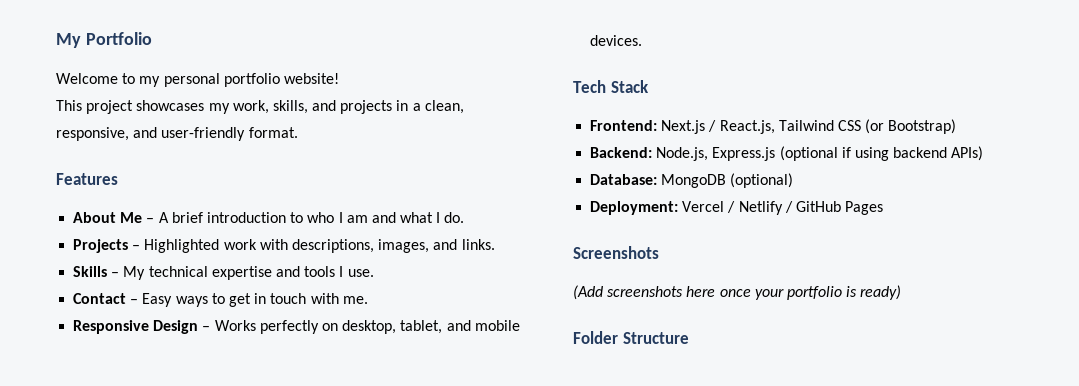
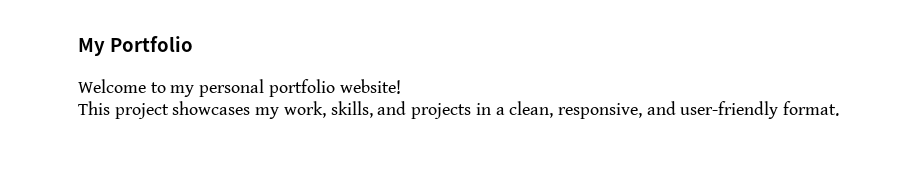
[56,173,118,185] [73,212,465,223] [73,239,495,253] [73,266,374,280] [73,293,368,307] [73,320,520,334] [590,35,643,46] [573,80,649,93] [590,119,957,134] [590,146,984,161] [590,173,794,188] [590,201,884,215] [573,246,659,259] [573,285,902,300] [573,331,689,344] // Features // About Me – A brief introduction to who I am and what I do. // Projects – Highlighted work with descriptions, images, and links. // Skills – My technical expertise and tools I use. // Contact – Easy ways to get in touch with me. // Responsive Design – Works perfectly on desktop, tablet, and mobile devices. // Tech Stack // Frontend: Next.js / React.js, Tailwind CSS (or Bootstrap) // Backend: Node.js, Express.js (optional if using backend APIs) // Database: MongoDB (optional) // Deployment: Vercel / Netlify / GitHub Pages // Screenshots // (Add screenshots here once your portfolio is ready) // Folder Structure -> (840, 108) none

